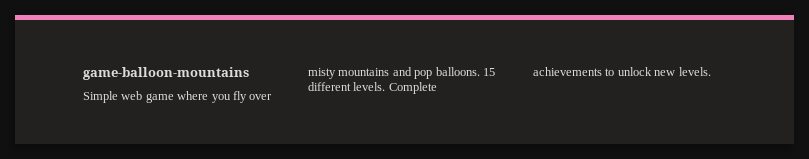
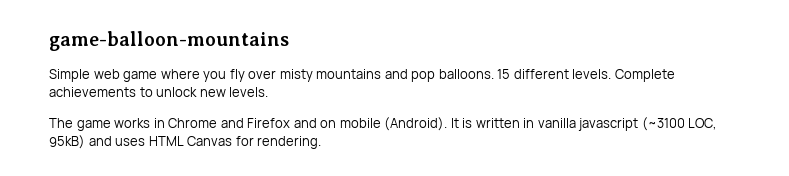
(711, 71) none -> [49,117,717,131] [49,135,322,149] // The game works in Chrome and Firefox and on mobile (Android). It is written in vanilla javascript (~3100 LOC, 95kB) and uses HTML Canvas for rendering.

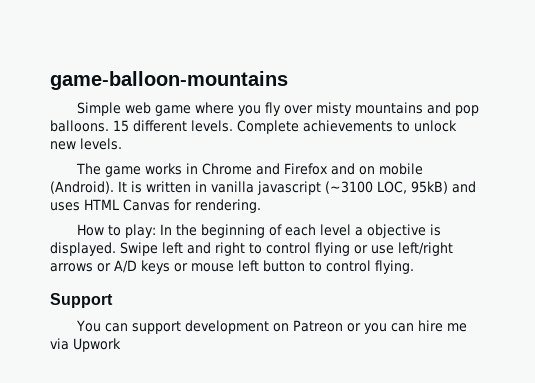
(322, 142) none -> [76,224,441,238] [50,242,453,256] [50,260,414,274] [50,293,113,308] [75,320,467,334] [50,338,121,352] // How to play: In the beginning of each level a objective is displayed. Swipe left and right to control flying or use left/right arrows or A/D keys or mouse left button to control flying. // Support // You can support development on Patreon or you can hire me via Upwork

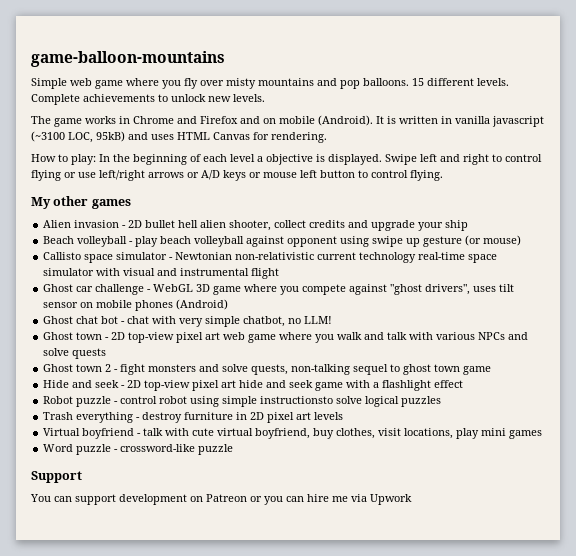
(414, 267) none -> [31,196,131,209] [43,220,469,231] [43,235,522,247] [43,252,498,263] [43,268,280,279] [43,284,515,295] [43,299,229,311] [43,316,333,327] [43,332,529,343] [43,348,107,359] [43,364,492,375] [43,380,464,391] [43,396,442,407] [43,412,344,423] [43,428,543,439] [43,444,234,455] // My other games // Alien invasion - 2D bullet hell alien shooter, collect credits and upgrade your ship // Beach volleyball - play beach volleyball against opponent using swipe up gesture (or mouse) // Callisto space simulator - Newtonian non-relativistic current technology real-time space simulator with visual and instrumental flight // Ghost car challenge - WebGL 3D game where you compete against "ghost drivers", uses tilt sensor on mobile phones (Android) // Ghost chat bot - chat with very simple chatbot, no LLM! // Ghost town - 2D top-view pixel art web game where you walk and talk with various NPCs and solve quests // Ghost town 2 - fight monsters and solve quests, non-talking sequel to ghost town game // Hide and seek - 2D top-view pixel art hide and seek game with a flashlight effect // Robot puzzle - control robot using simple instructionsto solve logical puzzles // Trash everything - destroy furniture in 2D pixel art levels // Virtual boyfriend - talk with cute virtual boyfriend, buy clothes, visit locations, play mini games // Word puzzle - crossword-like puzzle

